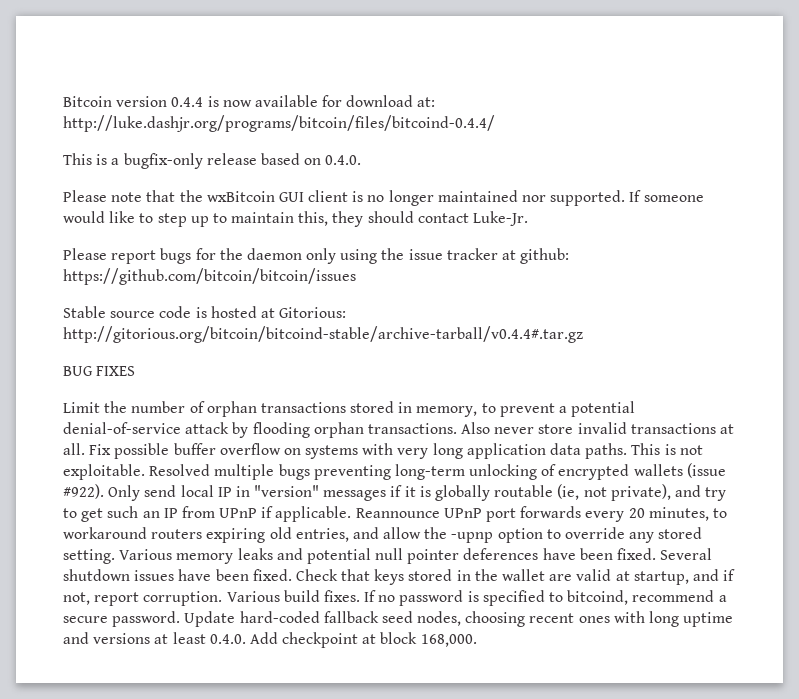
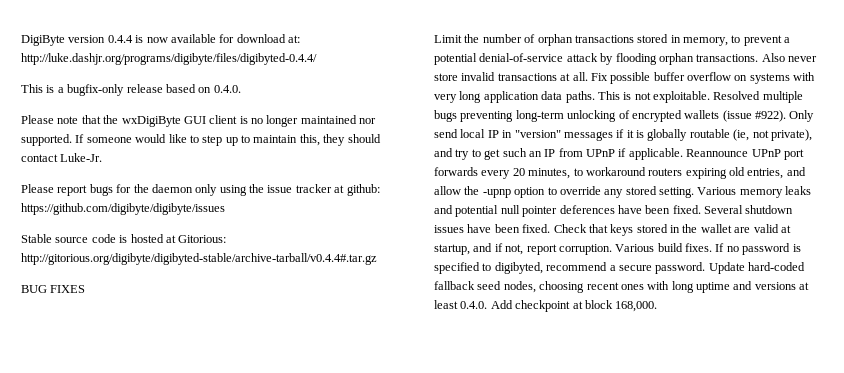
[63,96,112,107] Bitcoin -> [21,35,65,46] DigiByte
[63,115,495,132] http://luke.dashjr.org/programs/bitcoin/files/bitcoind-0.4.4/ -> [21,53,317,65] http://luke.dashjr.org/programs/digibyte/files/digibyted-0.4.4/
[206,191,275,202] wxBitcoin -> [121,116,181,127] wxDigiByte
[63,268,356,285] https://github.com/bitcoin/bitcoin/issues -> [21,203,225,215] https://github.com/digibyte/digibyte/issues
[63,326,583,343] http://gitorious.org/bitcoin/bitcoind-stable/archive-tarball/v0.4.4#.tar.gz -> [21,253,377,265] http://gitorious.org/digibyte/digibyted-stable/archive-tarball/v0.4.4#.tar.gz
[567,590,629,605] bitcoind, -> [494,262,543,274] digibyted,

